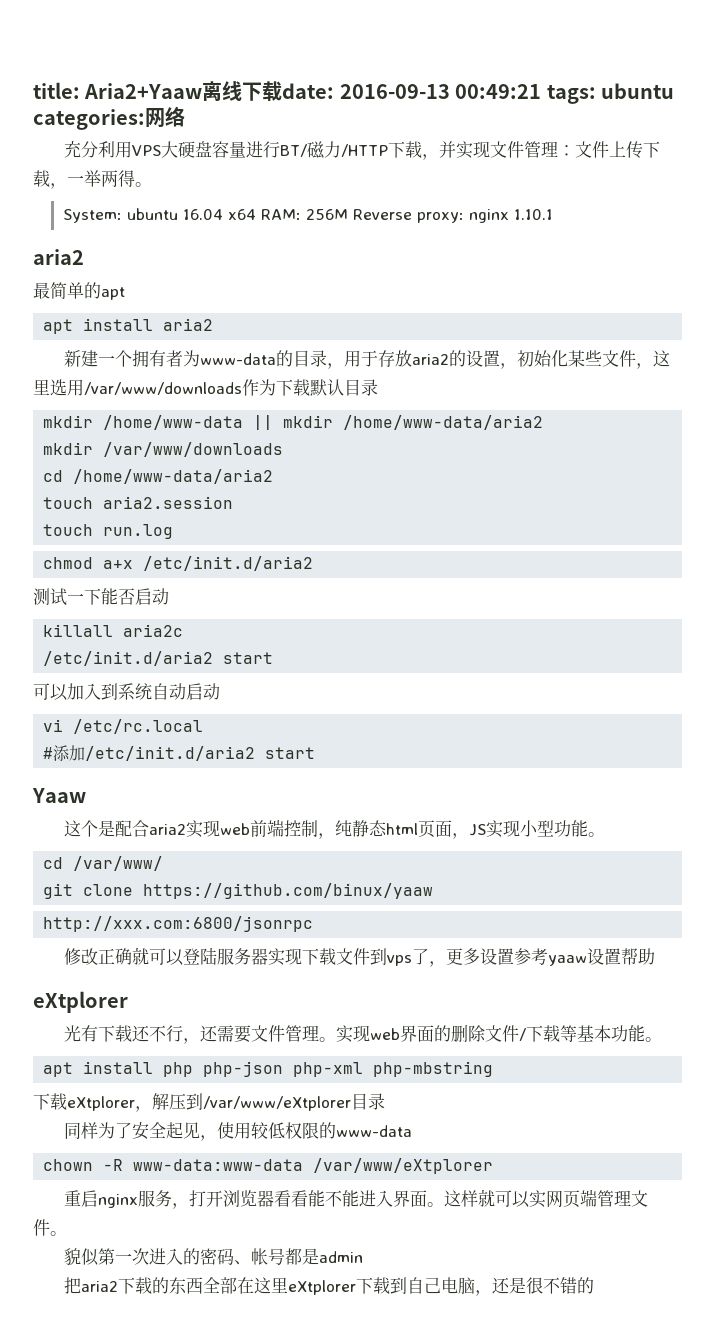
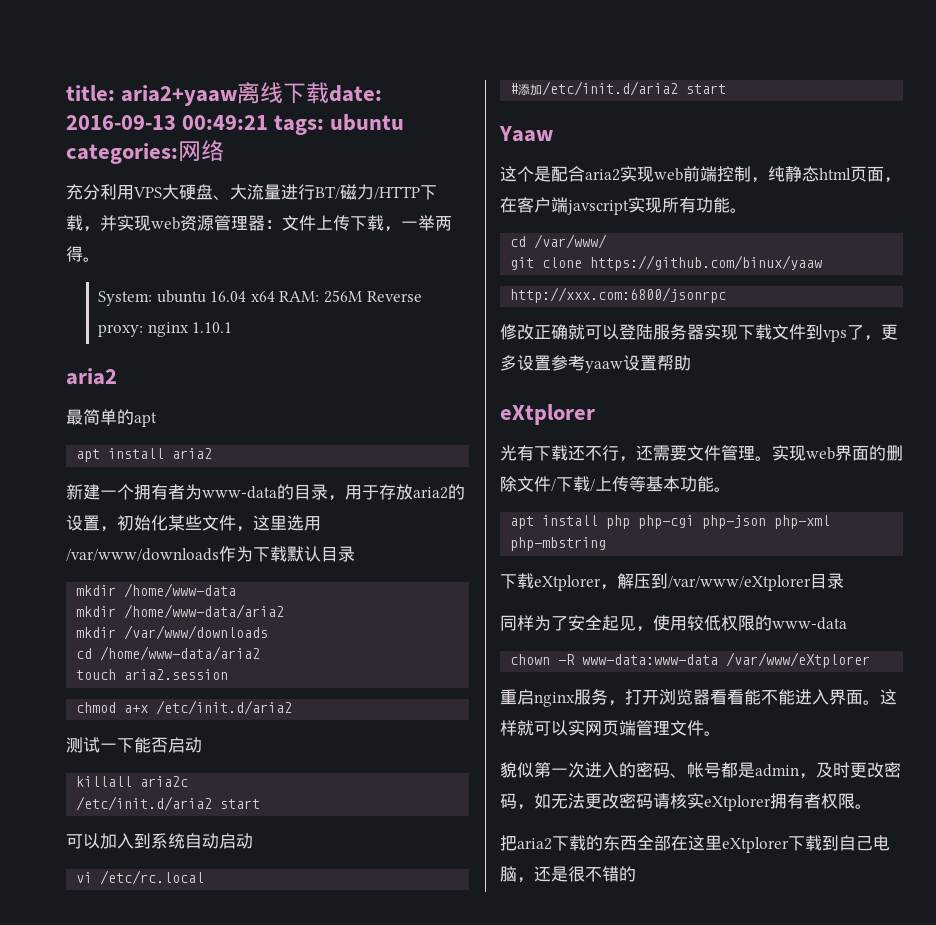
[84,83,203,99] Aria2+Yaaw -> [121,85,238,106] aria2+yaaw
[212,141,230,158] 容 -> [213,184,264,200] 、大流
[490,141,559,158] 文件管理 -> [151,215,265,231] web资源管理器
[253,415,274,430] || -> (237, 590) //
[43,524,174,539] // touch run.log -> (229, 674) none
[469,820,555,838] JS实现小型 -> [500,197,696,215] 在客户端javscript实现所有
(561, 1033) none -> [590,476,629,492] /上传
(194, 1069) none -> [638,515,695,529] php-cgi
(364, 1257) none -> [799,762,901,779] [500,793,872,811] ，及时更改密码，如无法更改密码请核实eXtplorer拥有者权限。

